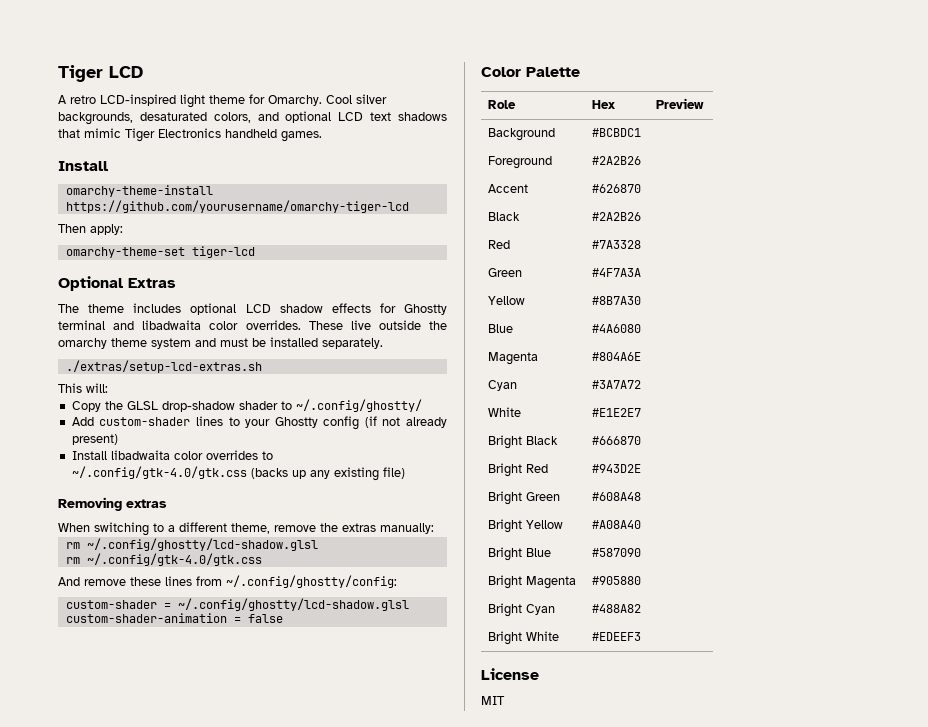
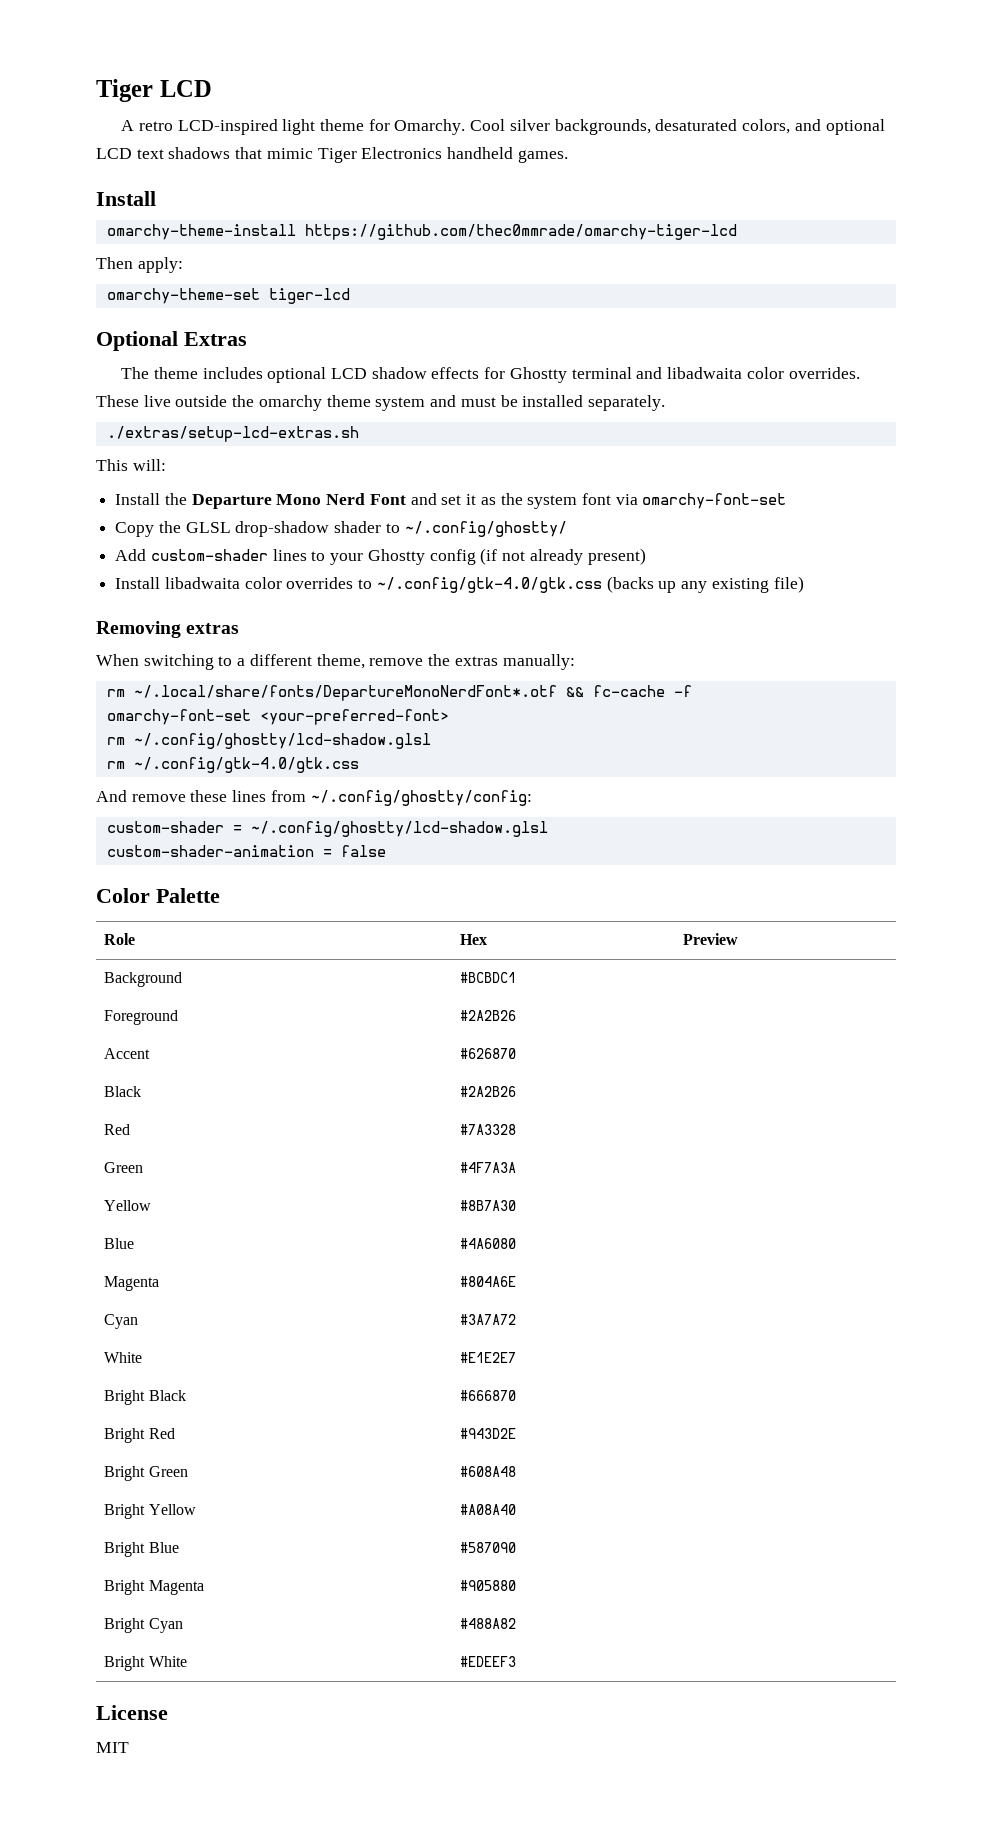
[65,200,409,213] https://github.com/yourusername/omarchy-tiger-lcd -> [304,224,737,240] https://github.com/thec0mmrade/omarchy-tiger-lcd
(108, 388) none -> [115,493,787,509] // Install the Departure Mono Nerd Font and set it as the system font via omarchy-font-set
(434, 528) none -> [106,685,692,701] [106,709,449,725] // rm ~/.local/share/fonts/DepartureMonoNerdFont*.otf && fc-cache -f // omarchy-font-set <your-preferred-font>

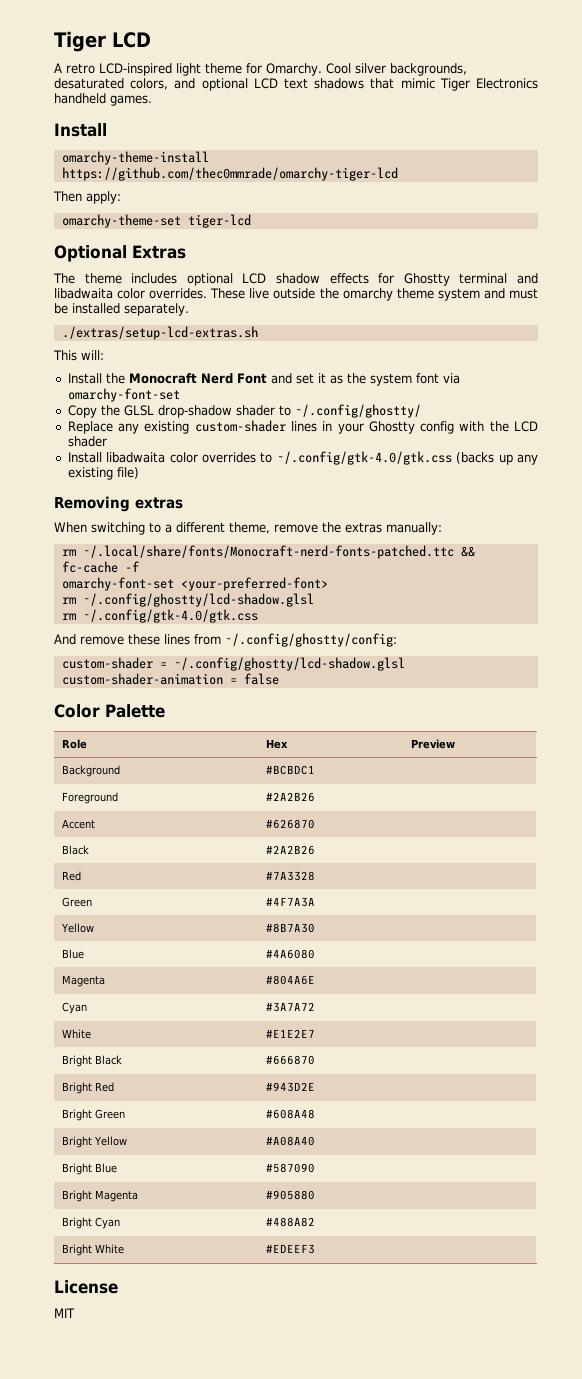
[191,494,322,509] Departure Mono -> [128,373,197,384] Monocraft
[115,549,147,561] Add -> [67,421,190,434] Replace any existing
[311,551,326,561] to -> [322,421,333,431] in
[480,548,646,565] (if not already present) -> [459,421,538,432] [67,436,107,447] with the LCD shader
[133,685,557,701] ~/.local/share/fonts/DepartureMonoNerdFont*.otf -> [82,545,454,559] ~/.local/share/fonts/Monocraft-nerd-fonts-patched.ttc

